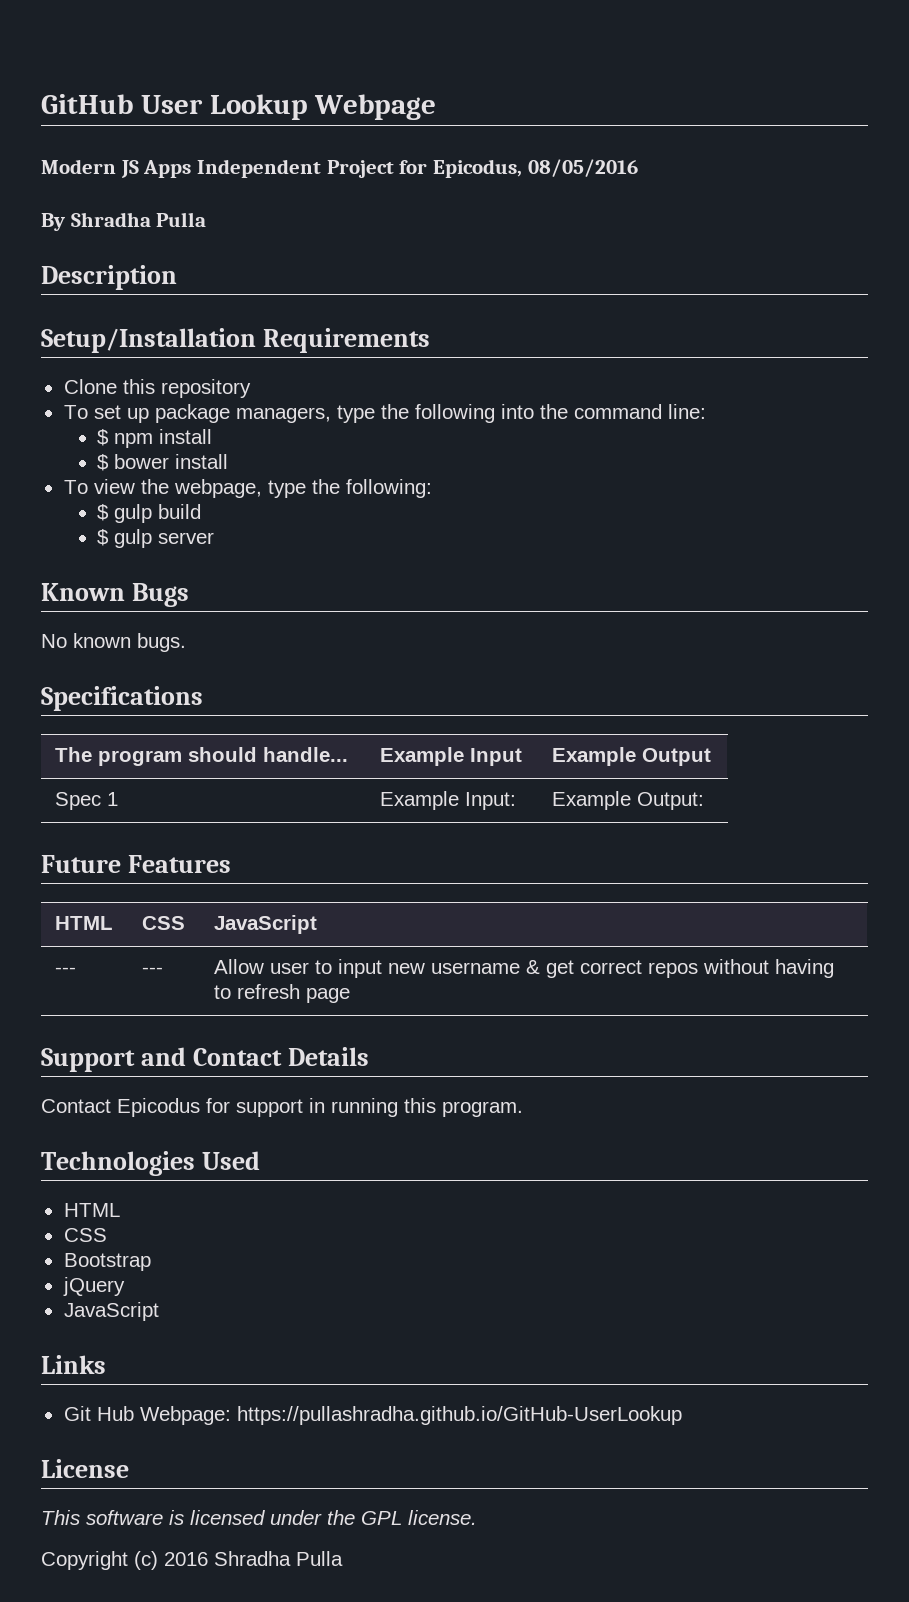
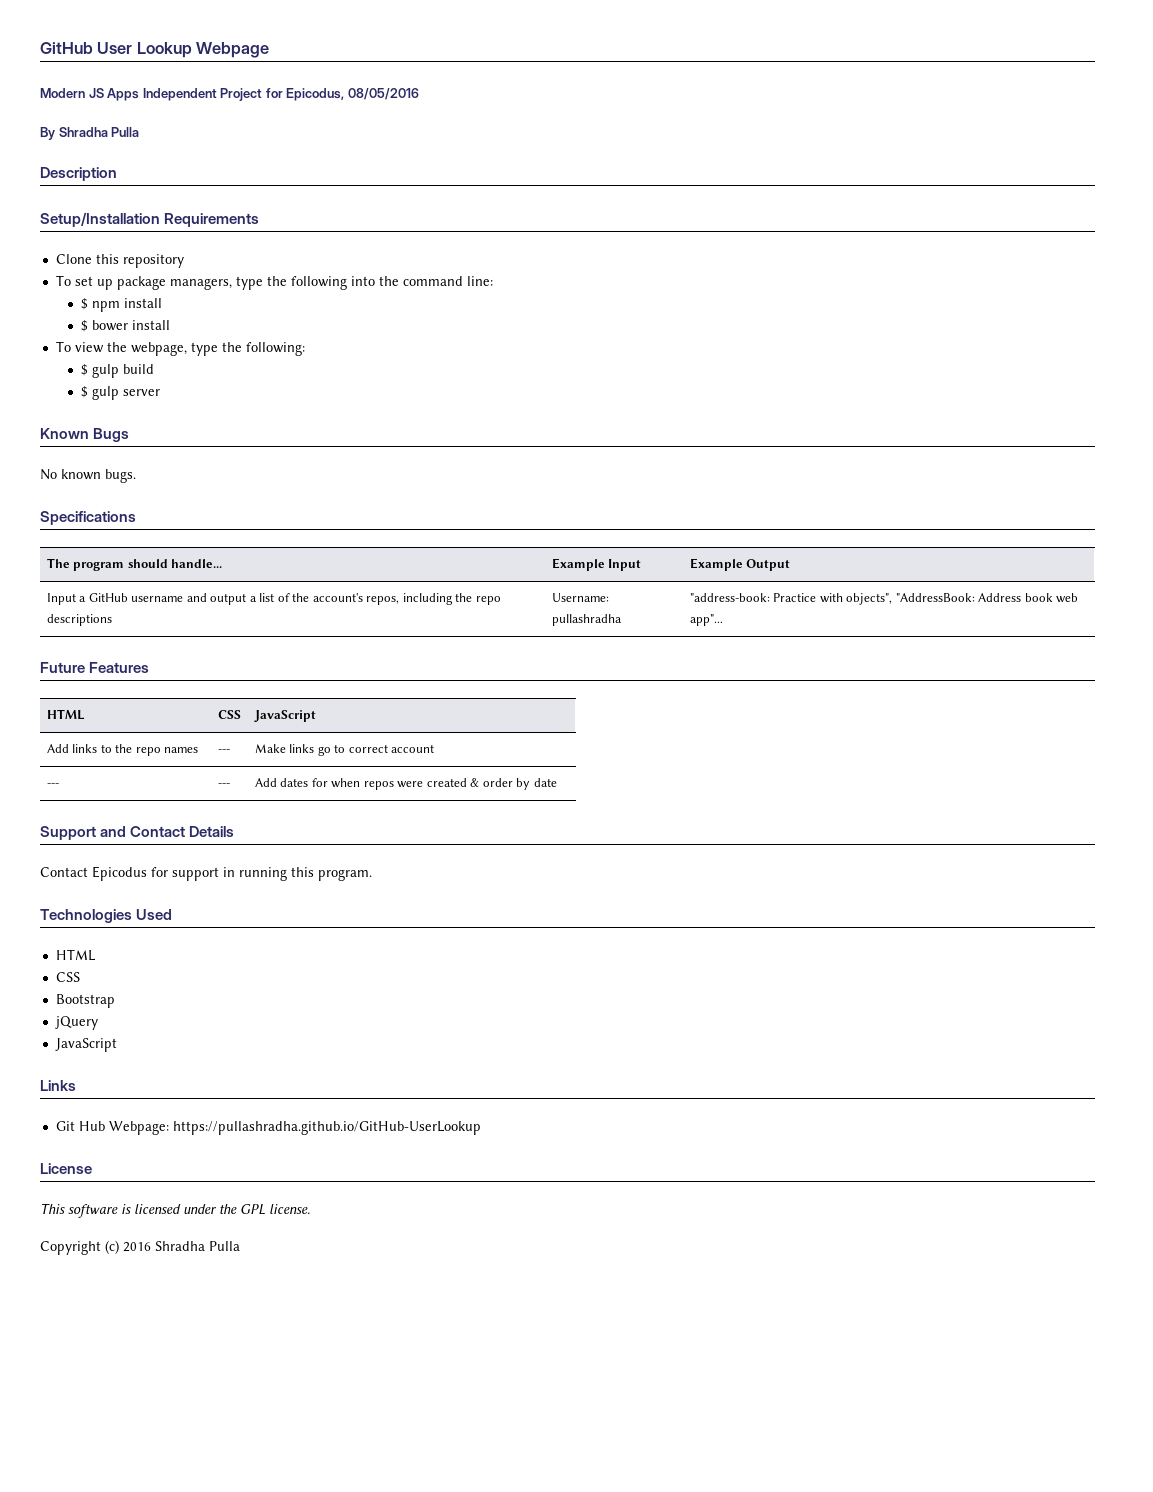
[55,792,119,810] [380,791,517,810] [552,791,705,810] Spec 1 | Example Input: | Example Output: -> [46,593,501,605] [46,614,112,626] [551,593,609,602] [551,614,622,626] [689,593,1079,605] [689,614,723,626] Input a GitHub username and output a list of the account's repos, including the repo descriptions | Username: pullashradha | "address-book: Practice with objects", "AddressBook: Address book web app"...
[55,967,77,974] [142,967,164,974] [214,959,835,978] [214,984,351,1003] --- | --- | Allow user to input new username & get correct repos without having to refresh page -> [46,744,199,756] [217,749,230,753] [254,744,435,756] [46,783,59,787] [217,783,230,787] [254,778,557,790] Add links to the repo names | --- | Make links go to correct account // --- | --- | Add dates for when repos were created & order by date

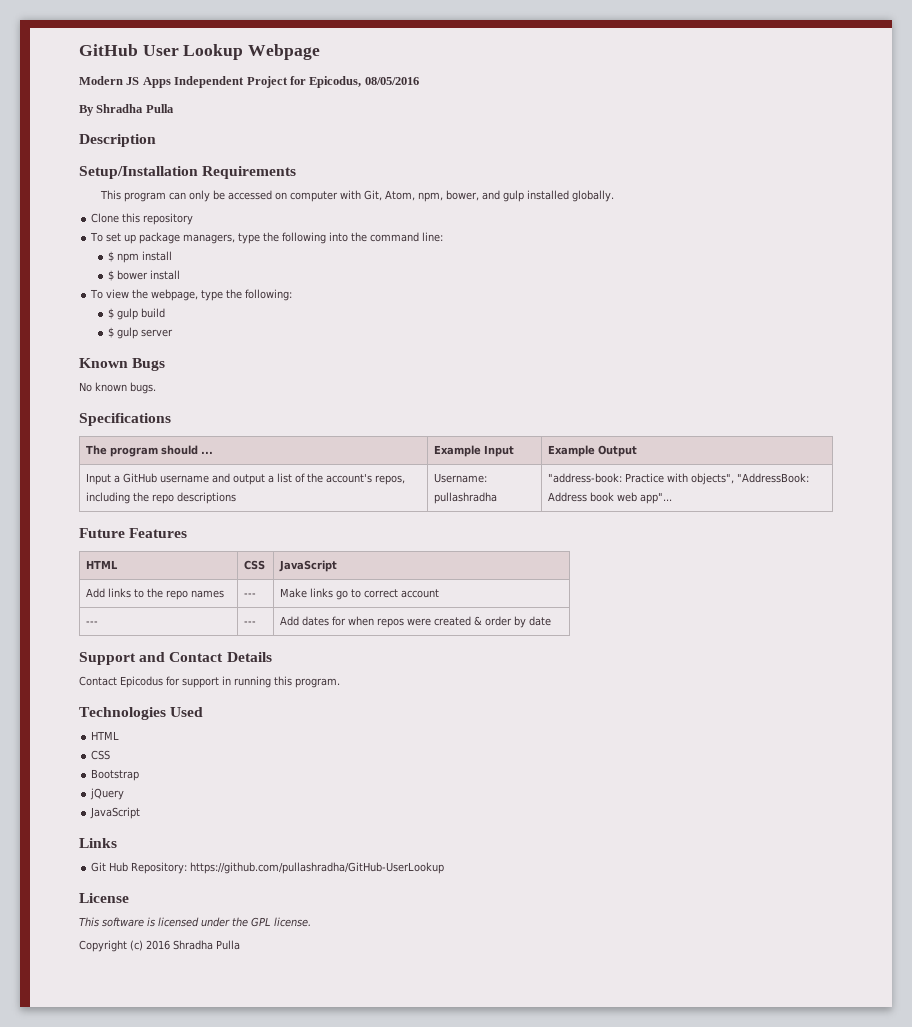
(260, 220) none -> [100,190,615,202] // This program can only be accessed on computer with Git, Atom, npm, bower, and gulp installed globally.
[171,559,223,568] handle... -> [201,451,214,454] ...
[108,1121,481,1135] Webpage: https://pullashradha.github.io/GitHub-UserLookup -> [131,862,445,874] Repository: https://github.com/pullashradha/GitHub-UserLookup

